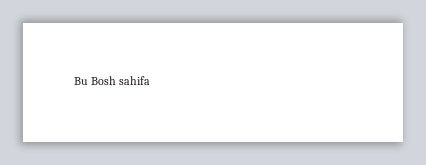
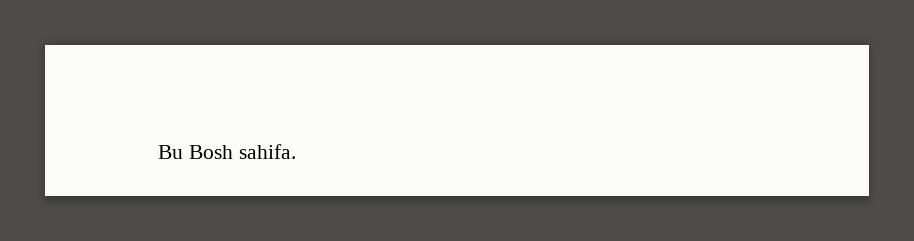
[119,76,151,85] sahifa -> [238,144,296,159] sahifa.

